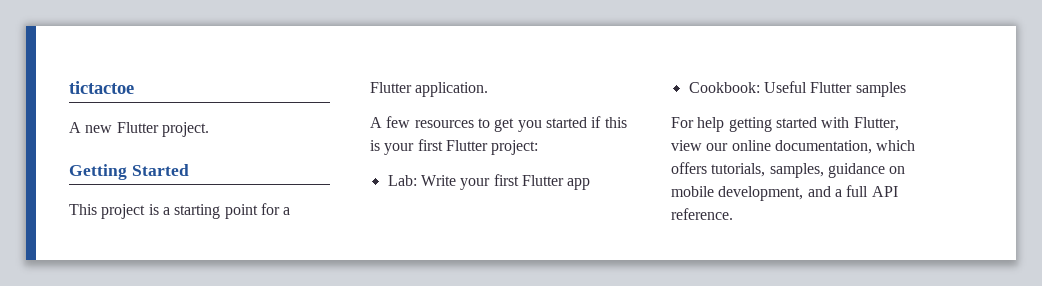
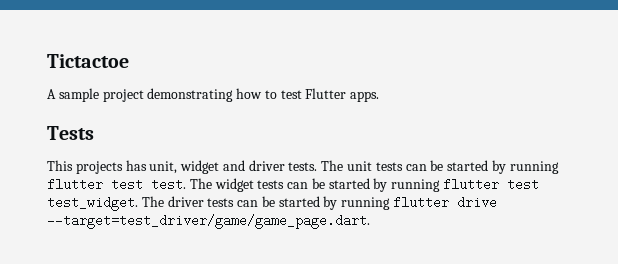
[69,81,134,94] [69,122,209,137] [69,164,189,180] [69,203,291,219] [370,82,489,97] [370,116,627,132] [370,139,539,155] [387,174,591,190] [688,81,906,97] [671,117,899,132] [671,140,916,154] [671,162,906,178] [671,185,898,201] [671,208,733,220] tictactoe // A new Flutter project. // Getting Started // This project is a starting point for a Flutter application. // A few resources to get you started if this is your first Flutter project: // Lab: Write your first Flutter app // Cookbook: Useful Flutter samples // For help getting started with Flutter, view our online documentation, which offers tutorials, samples, guidance on mobile development, and a full API reference. -> [47,54,129,68] [47,88,380,102] [47,126,94,140] [47,160,559,174] [47,178,540,192] [47,196,498,211] [47,214,370,229] Tictactoe // A sample project demonstrating how to test Flutter apps. // Tests // This projects has unit, widget and driver tests. The unit tests can be started by running flutter test test. The widget tests can be started by running flutter test test_widget. The driver tests can be started by running flutter drive --target=test_driver/game/game_page.dart.

